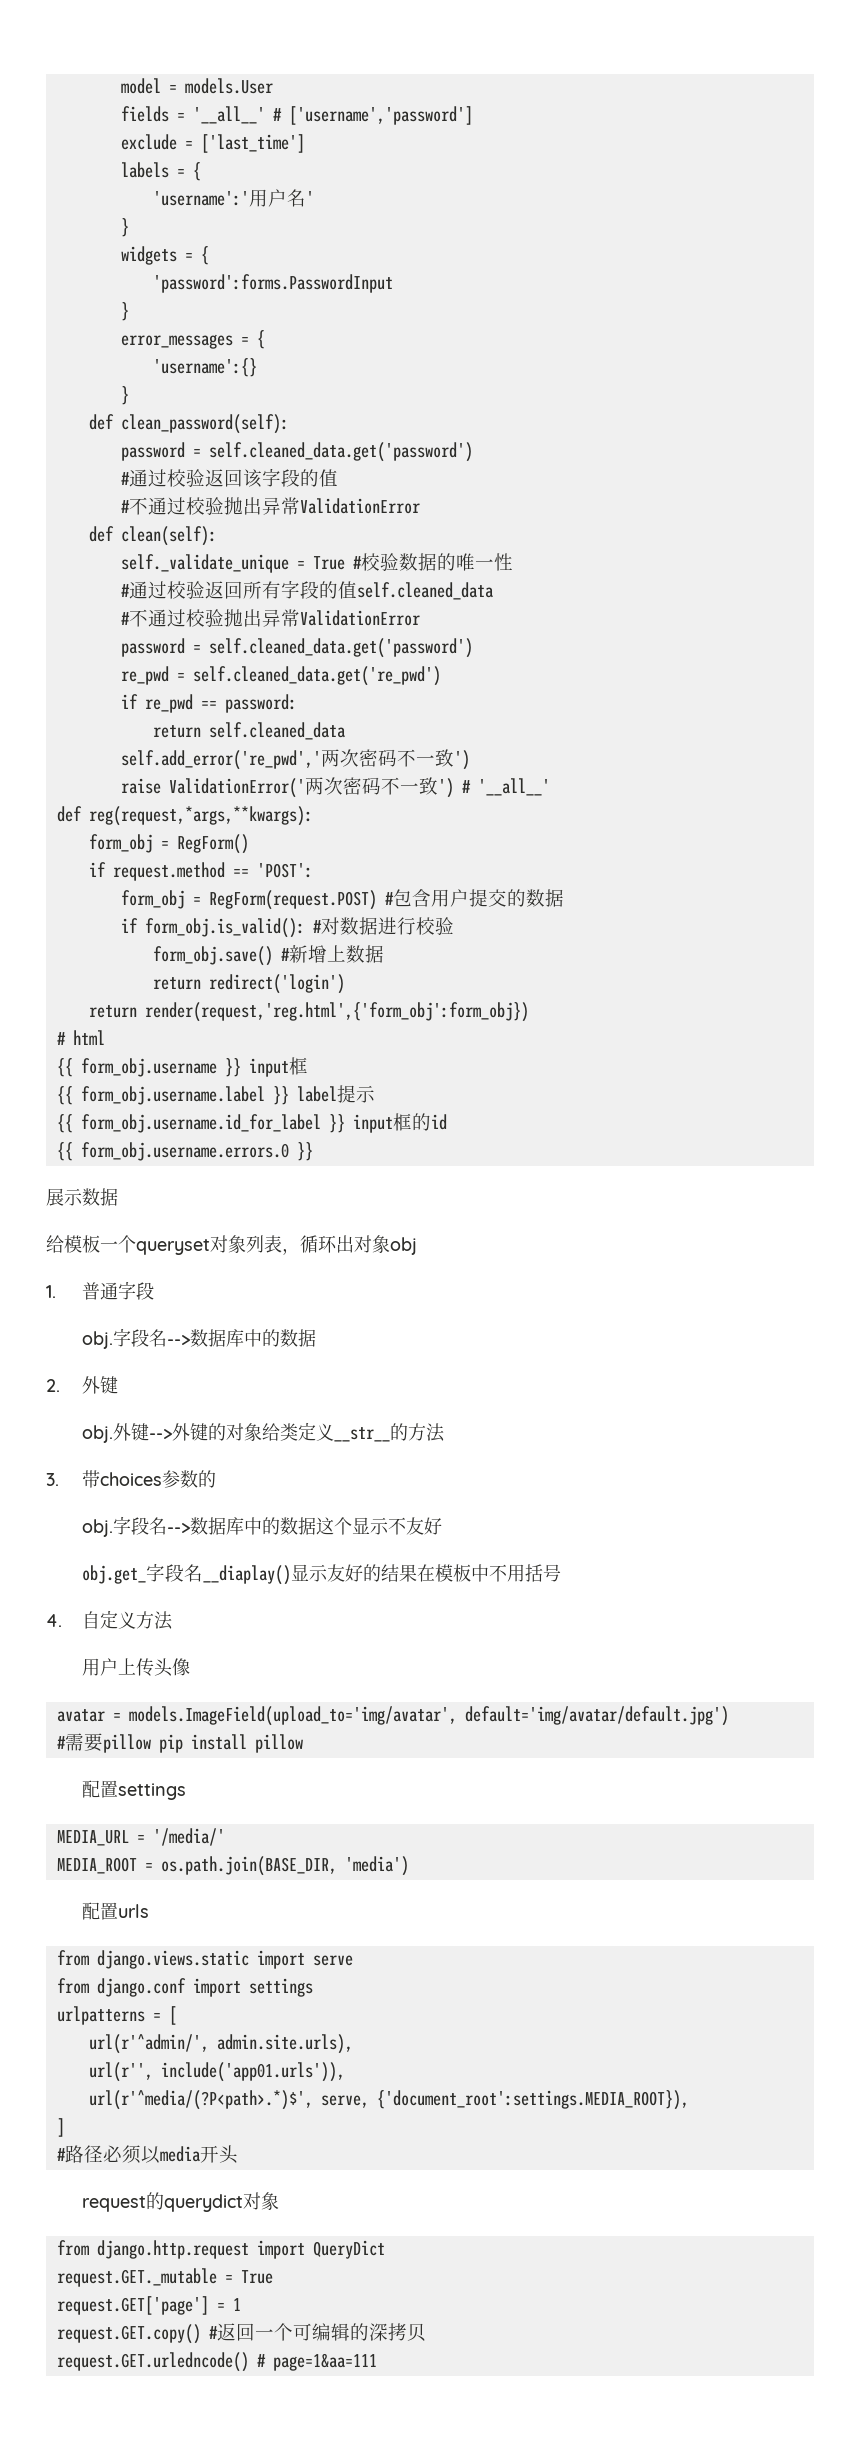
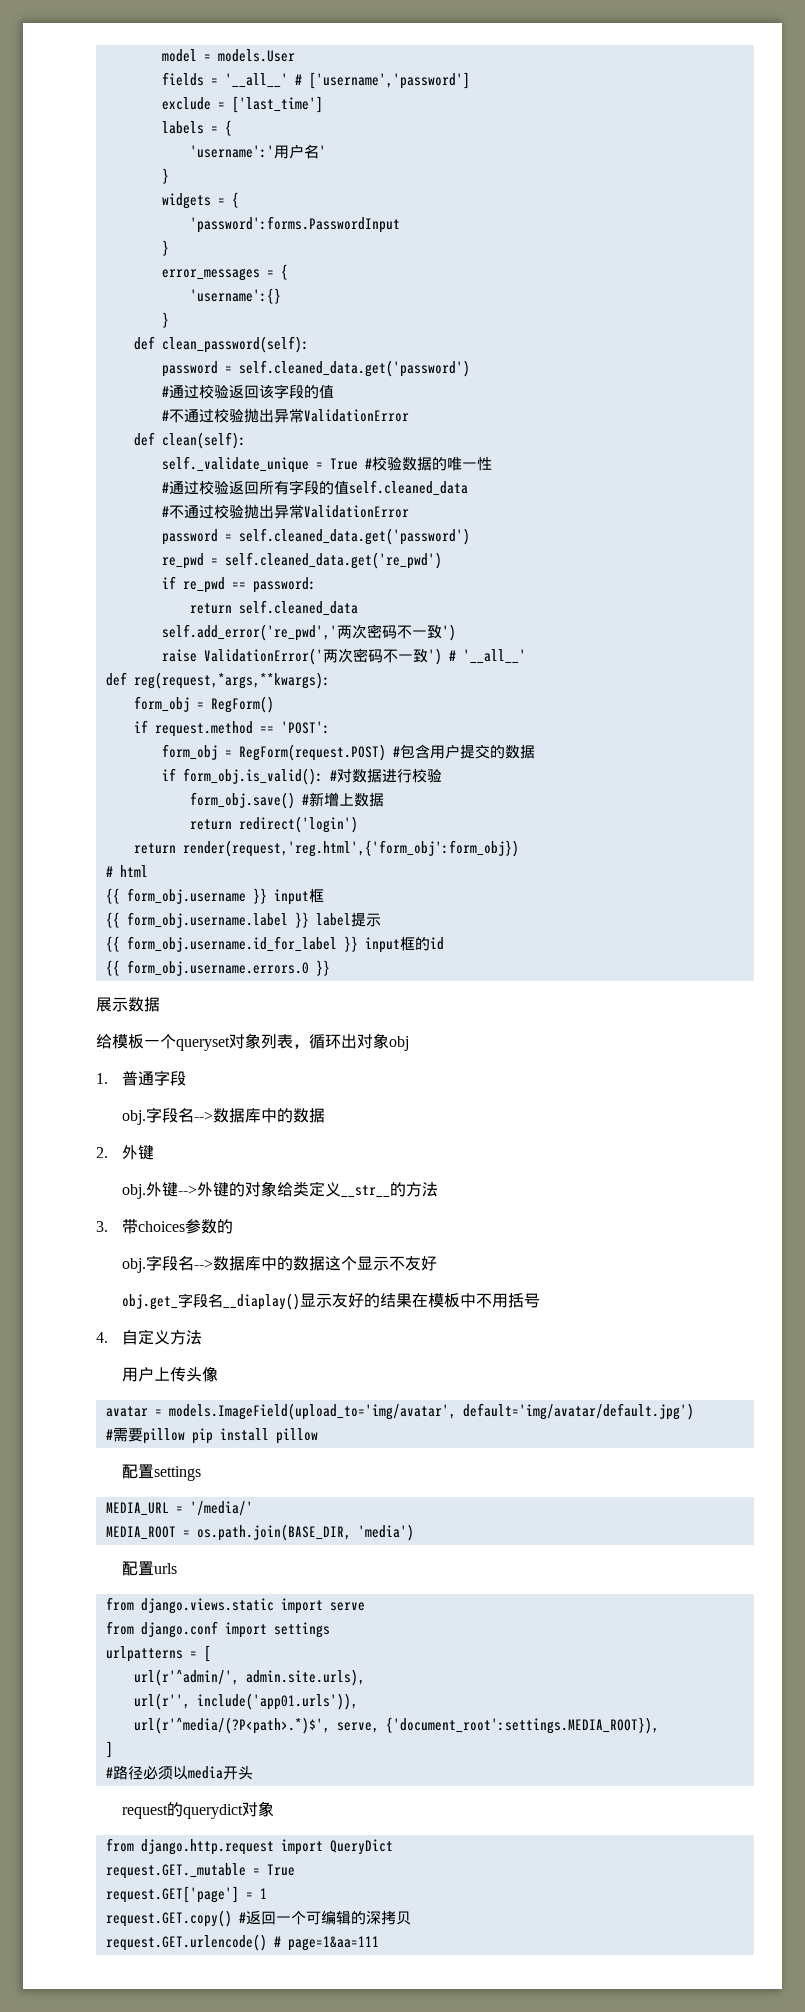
[56,2352,249,2372] request.GET.urledncode() -> [105,1934,267,1951] request.GET.urlencode()

